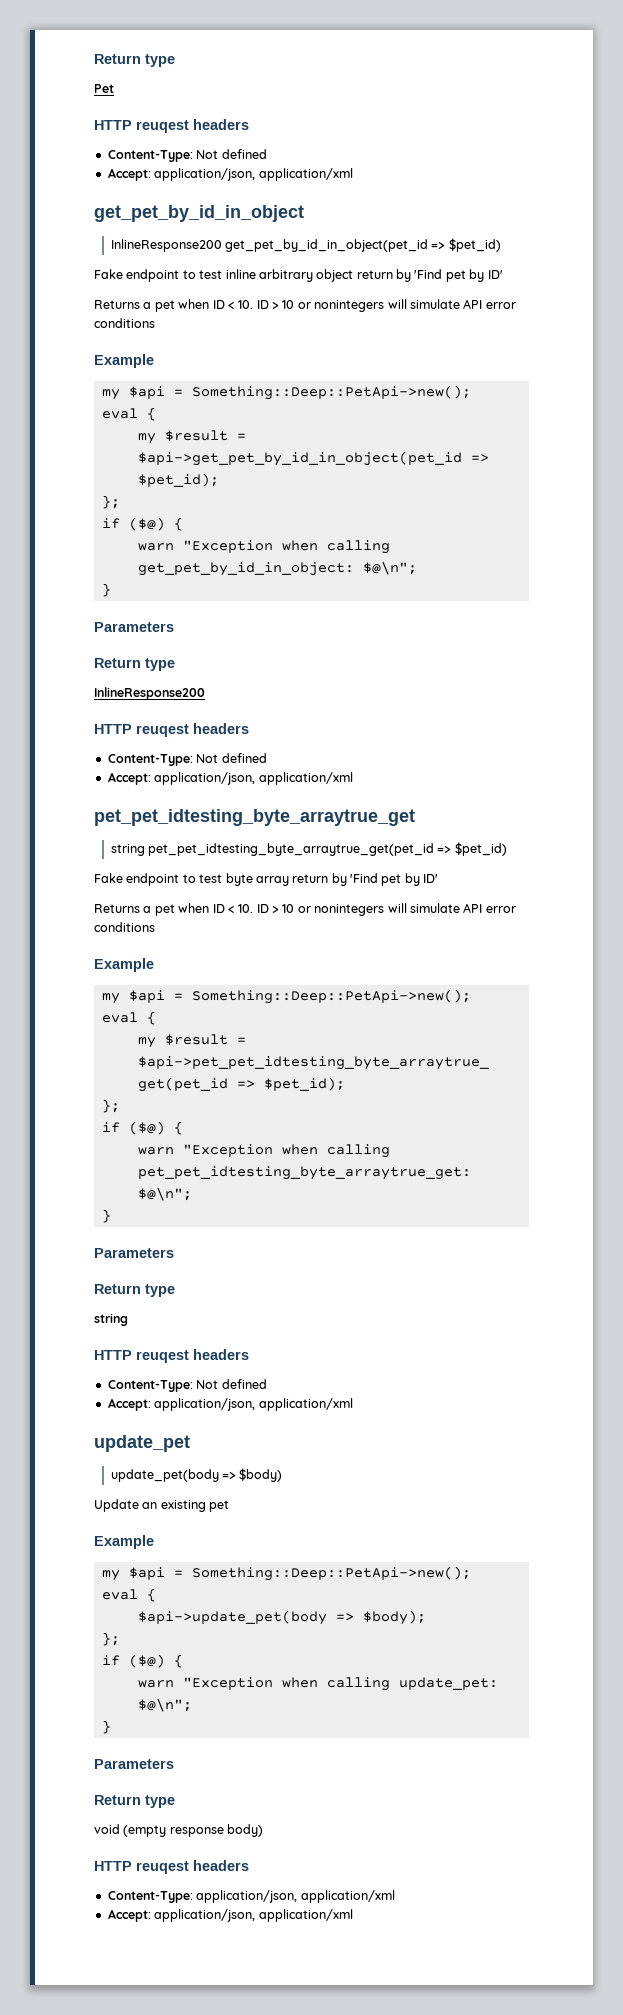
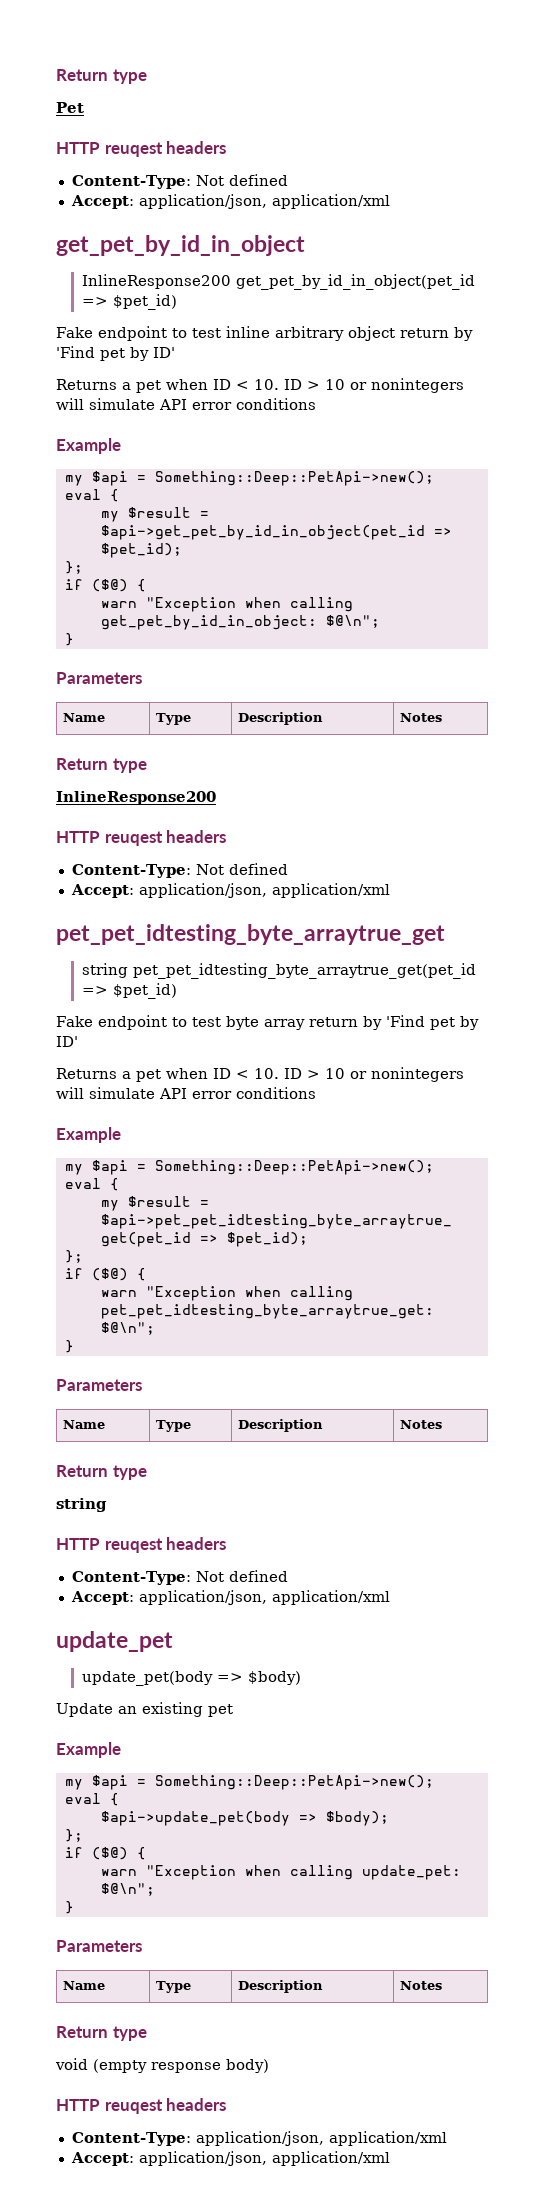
(174, 627) none -> [62,713,105,722] [155,713,191,725] [237,712,323,725] [399,713,442,722] // Name | Type | Description | Notes
(174, 1253) none -> [62,1420,105,1429] [155,1420,191,1432] [237,1419,323,1432] [399,1420,442,1429] // Name | Type | Description | Notes
(174, 1764) none -> [62,1981,105,1990] [155,1981,191,1993] [237,1980,323,1993] [399,1981,442,1990] // Name | Type | Description | Notes

